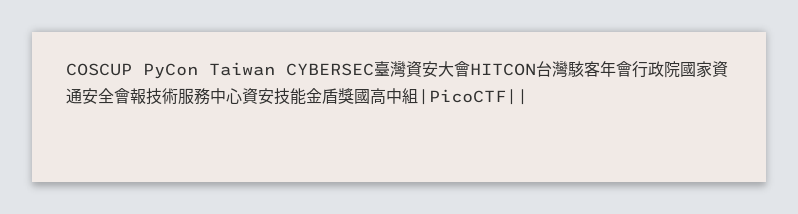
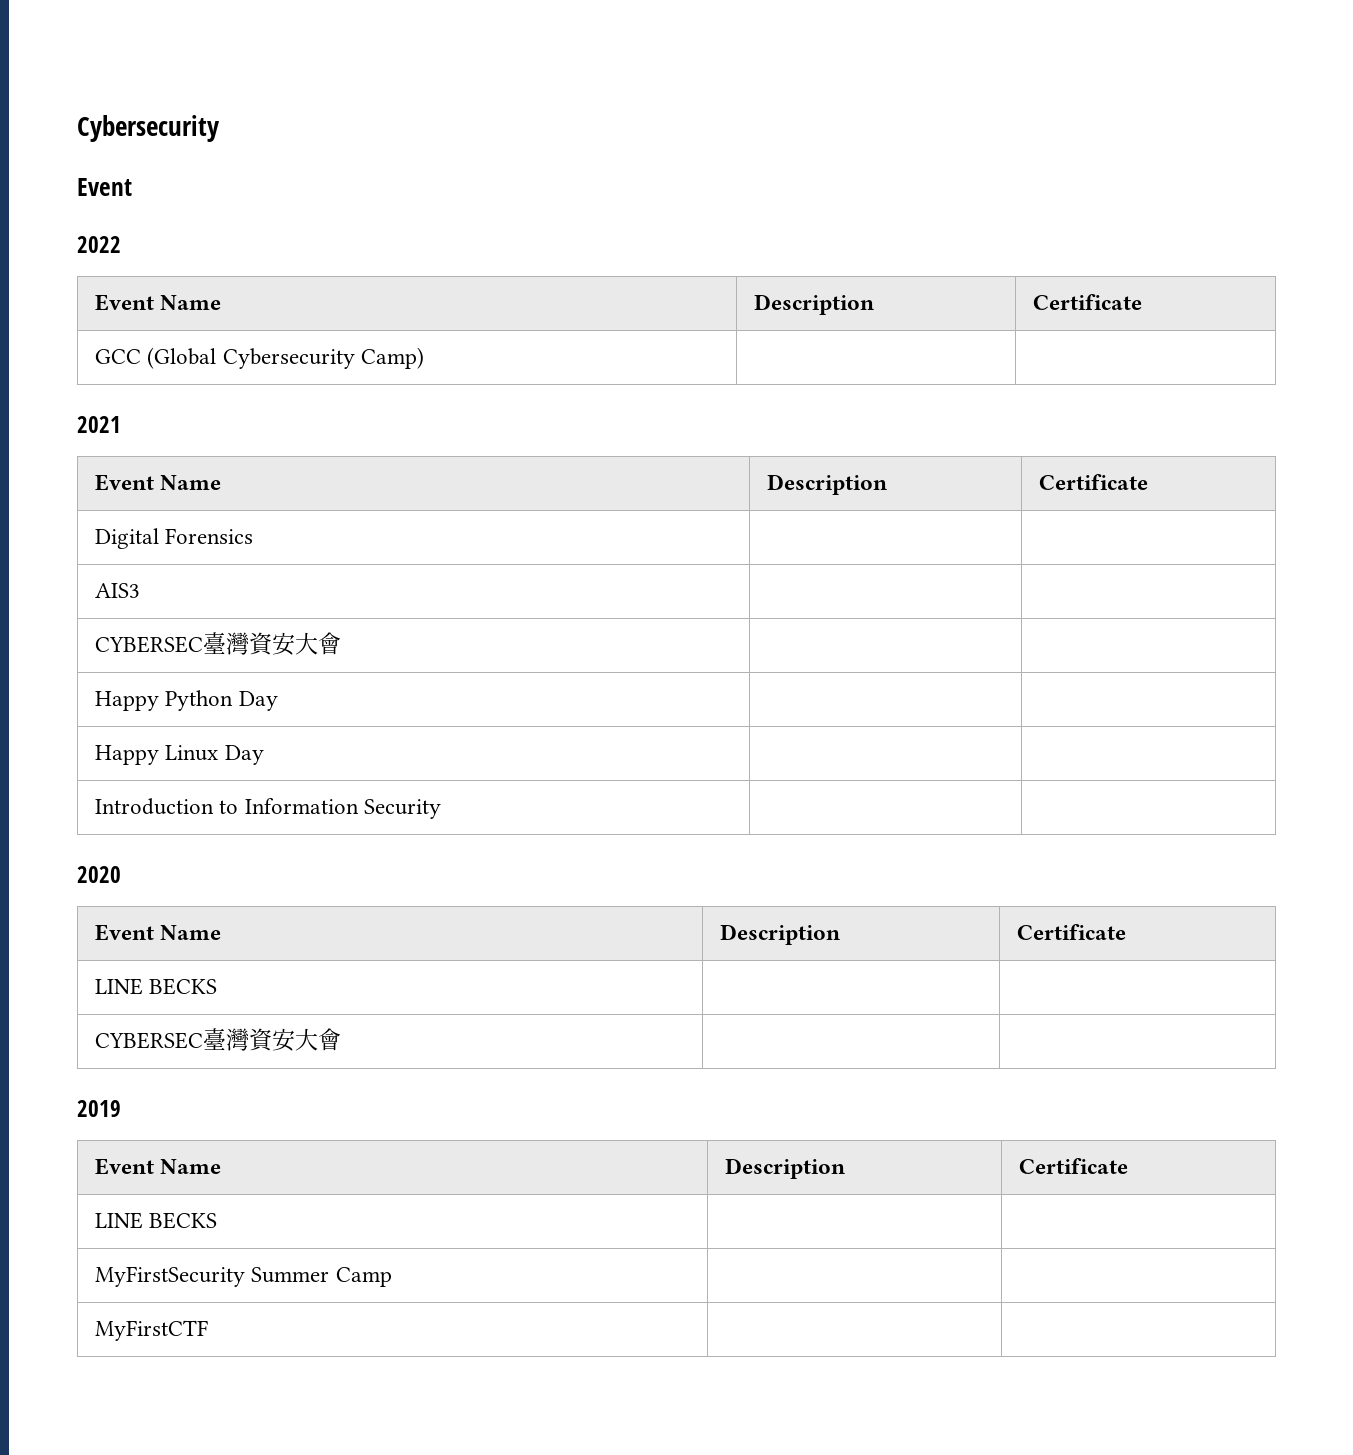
[66,61,728,79] [66,88,528,105] COSCUP PyCon Taiwan CYBERSEC臺灣資安大會HITCON台灣駭客年會行政院國家資通安全會報技術服務中心資安技能金盾獎國高中組|PicoCTF|| -> [77,115,220,142] [77,178,132,196] [77,236,121,253] [95,294,222,311] [754,294,875,315] [1033,294,1143,310] [95,347,424,369] [77,416,121,433] [95,474,222,491] [767,474,888,495] [1039,474,1149,490] [95,528,254,549] [95,583,141,598] [95,632,342,656] [95,690,278,711] [95,745,264,765] [95,798,441,819] [77,866,121,883] [95,924,222,941] [720,924,841,945] [1017,924,1127,940] [95,978,218,995] [95,1028,342,1052] [77,1100,121,1117] [95,1158,222,1175] [725,1158,846,1179] [1019,1158,1129,1174] [95,1212,218,1229] [95,1266,392,1287] [95,1320,209,1341] Cybersecurity // Event // 2022 // Event Name | Description | Certificate // GCC (Global Cybersecurity Camp) | | // 2021 // Event Name | Description | Certificate // Digital Forensics | | // AIS3 | | // CYBERSEC臺灣資安大會 | | // Happy Python Day | | // Happy Linux Day | | // Introduction to Information Security | | // 2020 // Event Name | Description | Certificate // LINE BECKS | | // CYBERSEC臺灣資安大會 | | // 2019 // Event Name | Description | Certificate // LINE BECKS | | // MyFirstSecurity Summer Camp | | // MyFirstCTF | |

